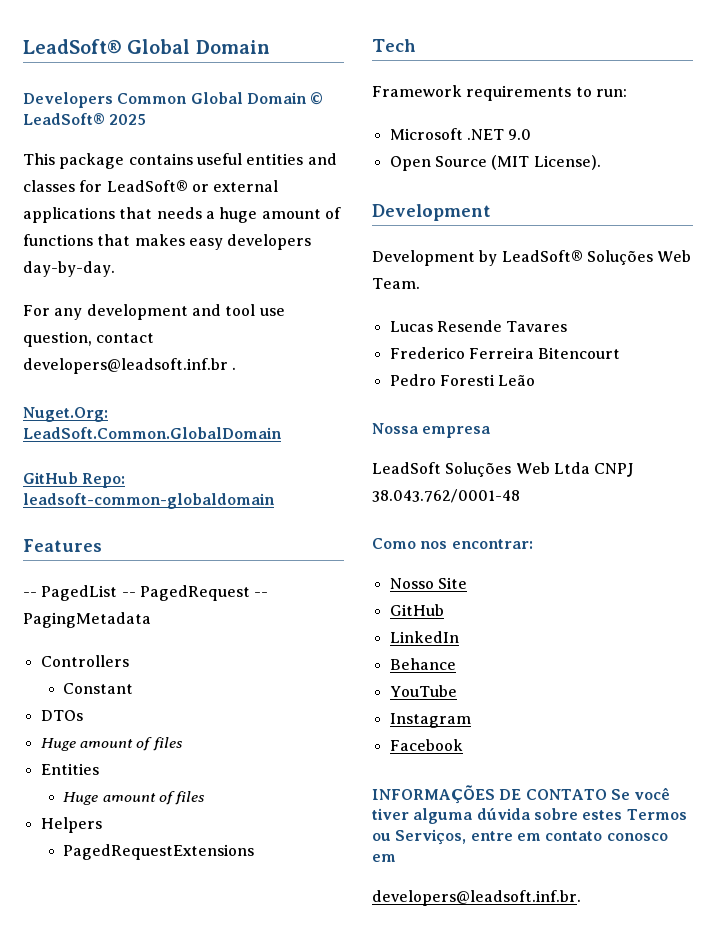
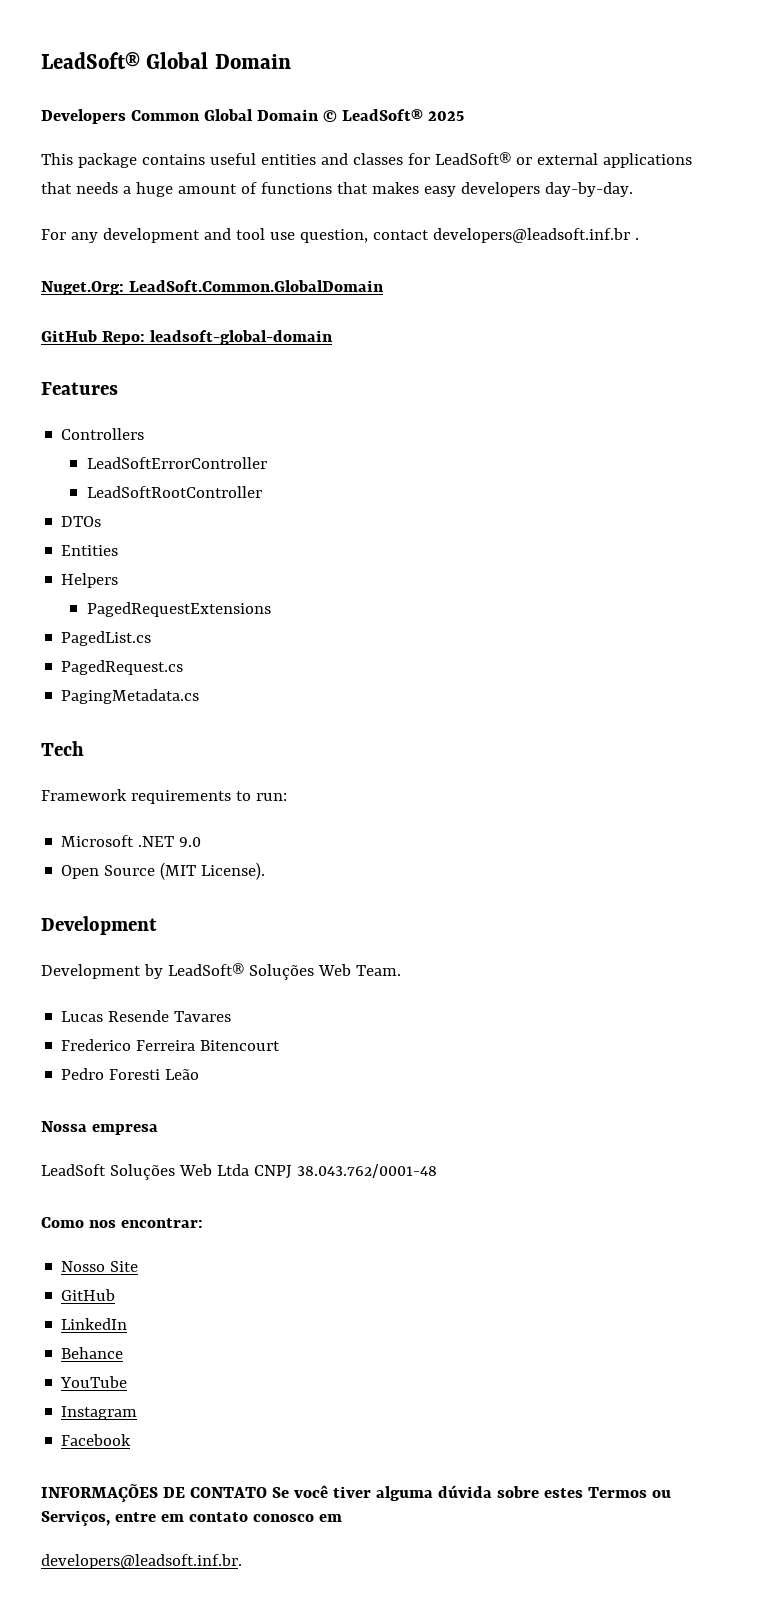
[23,493,275,509] leadsoft-common-globaldomain -> [149,330,333,345] leadsoft-global-domain
[23,585,269,601] [23,612,151,628] // -- PagedList -- PagedRequest -- PagingMetadata -> (118, 388) none
[63,683,134,694] Constant -> [87,457,268,469] [87,486,263,498] LeadSoftErrorController // LeadSoftRootController
[40,737,183,751] [40,763,99,775] [63,791,206,805] Huge amount of files // Entities // Huge amount of files -> [61,545,119,556] Entities
(255, 852) none -> [61,631,152,646] [61,660,184,675] [61,689,200,704] // PagedList.cs // PagedRequest.cs // PagingMetadata.cs

